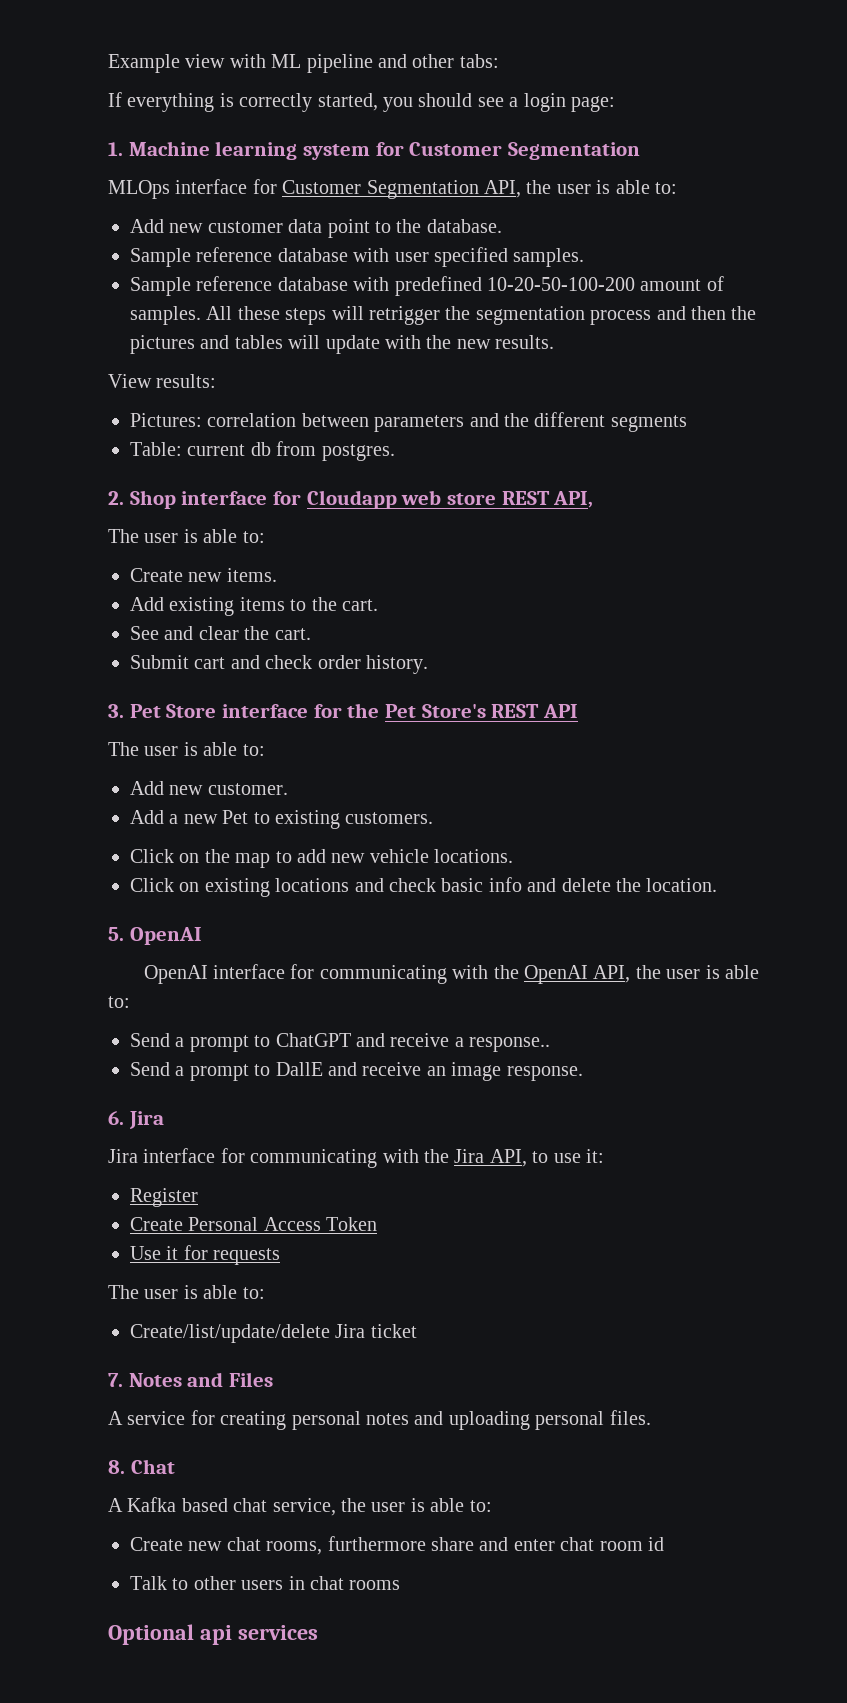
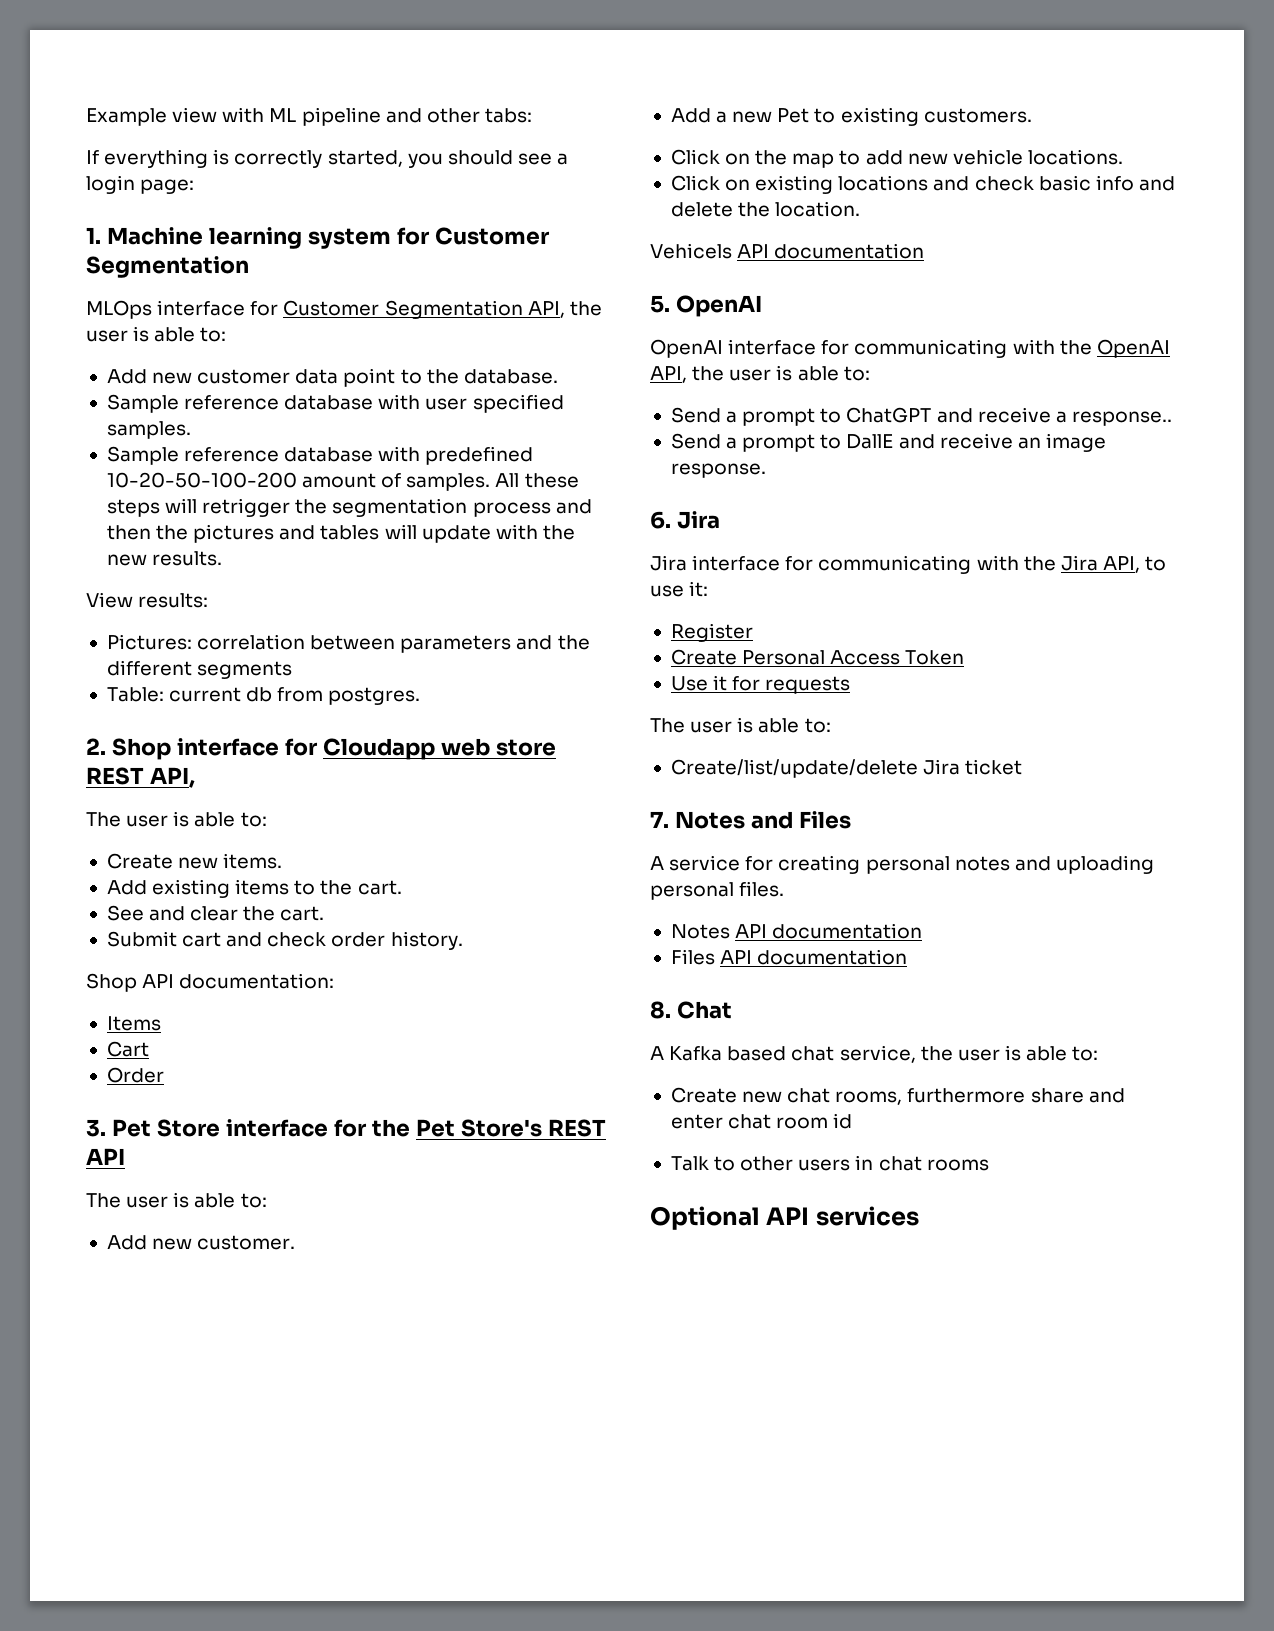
(428, 664) none -> [86,973,335,992] [106,1016,161,1031] [106,1041,149,1057] [106,1067,164,1083] // Shop API documentation: // Items // Cart // Order
(718, 885) none -> [650,243,925,259] // Vehicels API documentation
(651, 1417) none -> [670,923,923,939] [670,949,908,965] // Notes API documentation // Files API documentation
[199,1625,232,1645] api -> [766,1207,810,1225] API

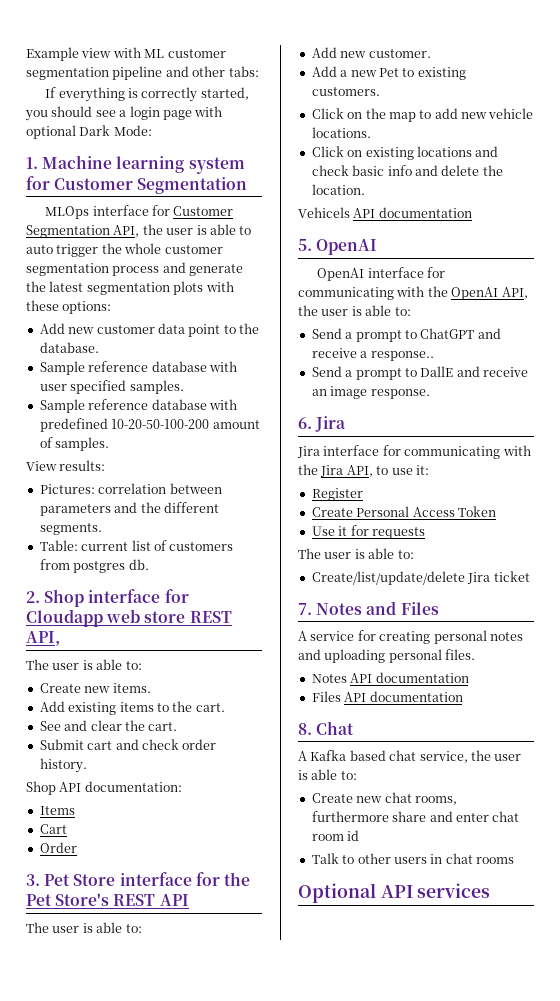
(297, 115) none -> [167,49,226,58] [26,67,109,80] customer segmentation
[140,179,195,194] page: -> [162,106,223,120] [26,125,152,139] page with optional Dark Mode:
[200,327,227,342] to: -> [239,226,252,235] [26,243,223,257] [26,262,244,276] [26,281,234,295] [26,300,112,314] to auto trigger the whole customer segmentation process and generate the latest segmentation plots with these options:
[495,473,579,488] [106,498,592,517] [106,524,575,543] [106,551,223,566] All these steps will retrigger the segmentation process and then the pictures and tables will update with the new results. -> (110, 444) none
[197,661,293,679] segments -> [39,523,102,535] segments.
[246,687,421,705] db from postgres. -> [131,540,234,551] [39,559,149,573] list of customers from postgres db.

